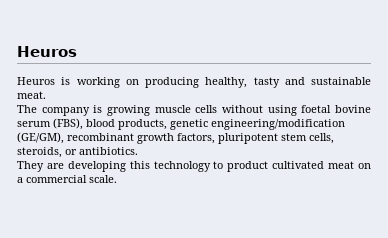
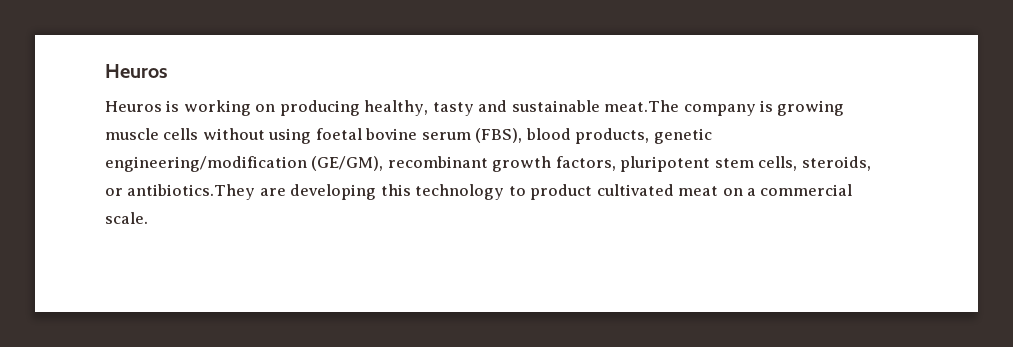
[17,91,46,99] [17,105,37,113] meat. // The -> [604,100,680,112] meat.The
[79,147,138,155] [17,161,44,172] antibiotics. // They -> [127,184,256,200] antibiotics.They

